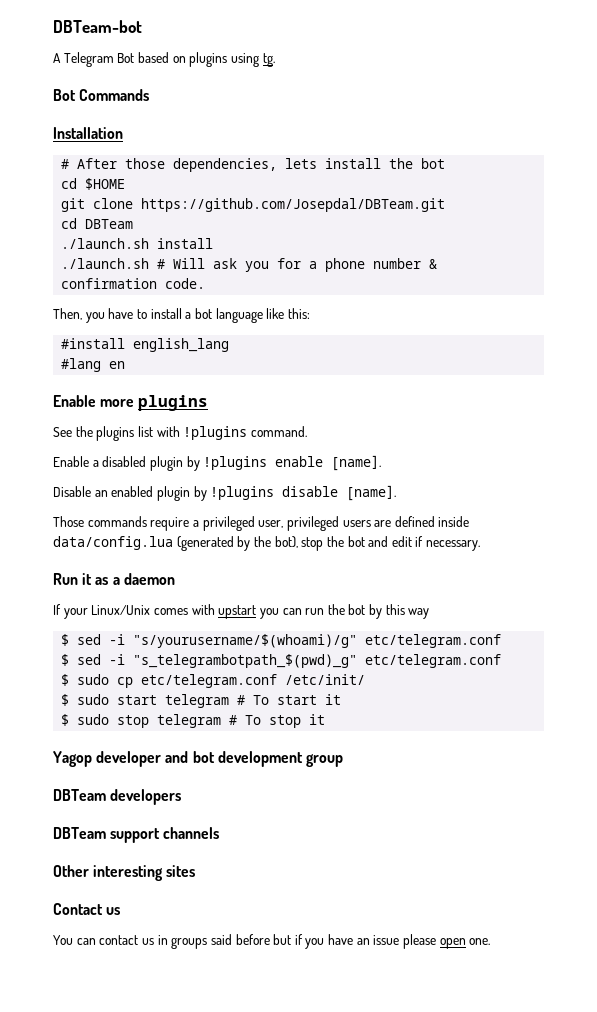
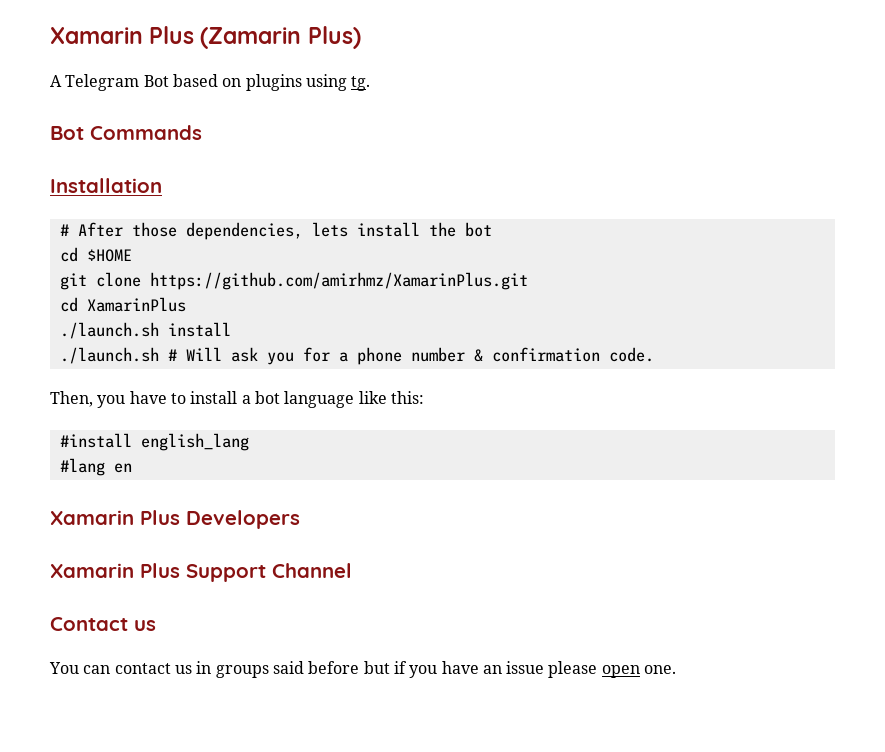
[53,20,142,33] DBTeam-bot -> [50,26,361,49] Xamarin Plus (Zamarin Plus)
[141,198,446,212] [61,218,134,229] https://github.com/Josepdal/DBTeam.git // cd DBTeam -> [149,272,528,290] [59,297,186,312] https://github.com/amirhmz/XamarinPlus.git // cd XamarinPlus
[53,395,209,411] [53,426,307,441] [53,455,382,471] [53,485,397,501] [53,516,470,531] [53,536,481,551] [53,573,175,585] [53,604,430,619] [61,634,502,648] [61,654,502,668] [61,674,366,688] [61,694,342,708] [61,714,326,728] [53,751,343,767] [53,789,182,805] [53,827,220,843] [53,865,196,881] Enable more plugins // See the plugins list with !plugins command. // Enable a disabled plugin by !plugins enable [name]. // Disable an enabled plugin by !plugins disable [name]. // Those commands require a privileged user, privileged users are defined inside data/config.lua (generated by the bot), stop the bot and edit if necessary. // Run it as a daemon // If your Linux/Unix comes with upstart you can run the bot by this way // $ sed -i "s/yourusername/$(whoami)/g" etc/telegram.conf // $ sed -i "s_telegrambotpath_$(pwd)_g" etc/telegram.conf // $ sudo cp etc/telegram.conf /etc/init/ // $ sudo start telegram # To start it // $ sudo stop telegram # To stop it // Yagop developer and bot development group // DBTeam developers // DBTeam support channels // Other interesting sites -> [50,510,300,529] [50,563,352,582] Xamarin Plus Developers // Xamarin Plus Support Channel

